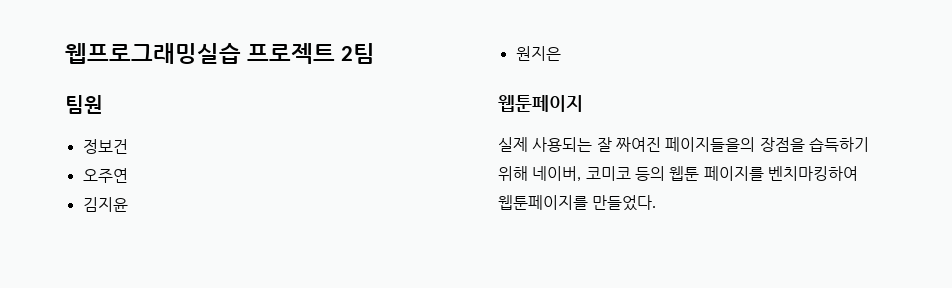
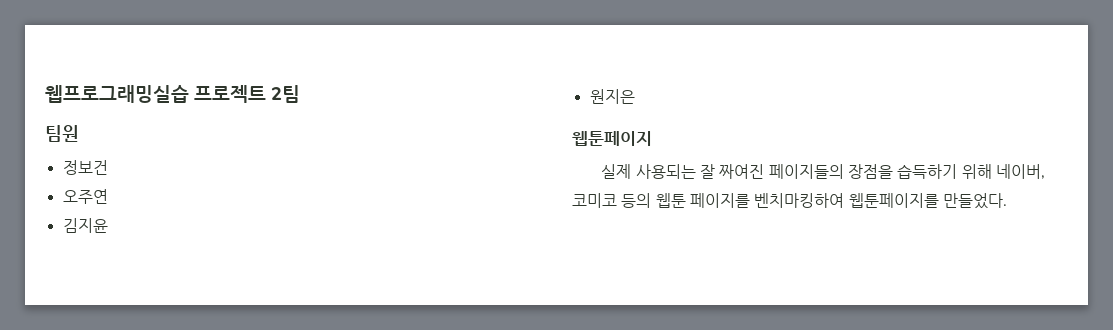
[665,137,756,152] 페이지들을의 -> [768,164,844,179] 페이지들의

